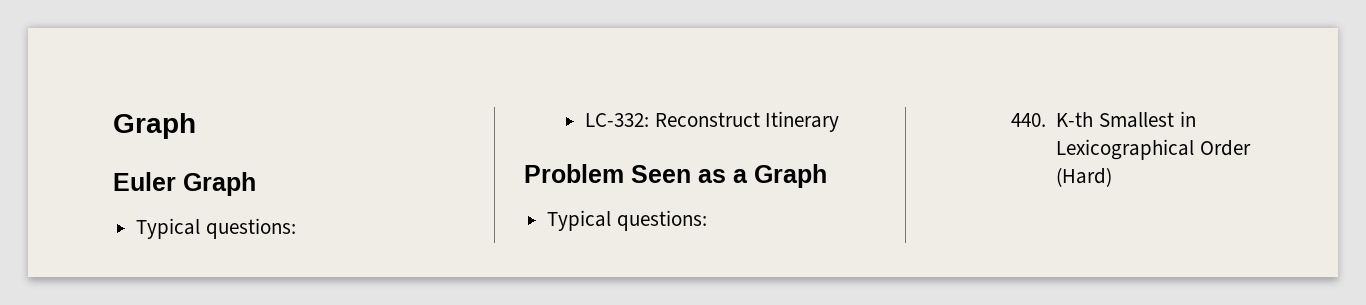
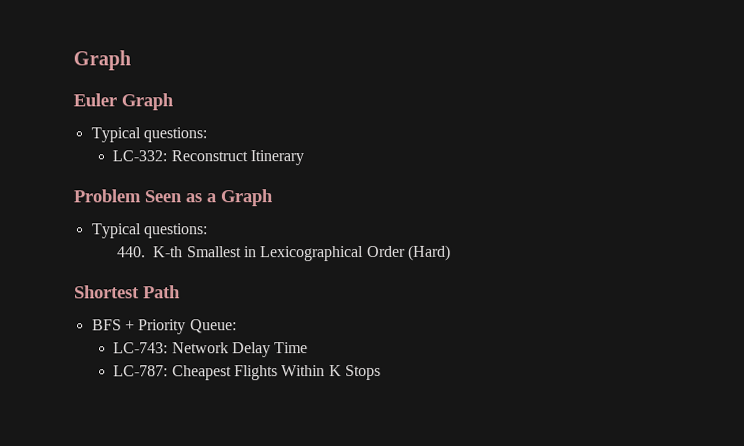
(1113, 177) none -> [74,285,181,299] [91,319,237,335] [113,342,309,358] [113,364,381,381] // Shortest Path // BFS + Priority Queue: // LC-743: Network Delay Time // LC-787: Cheapest Flights Within K Stops

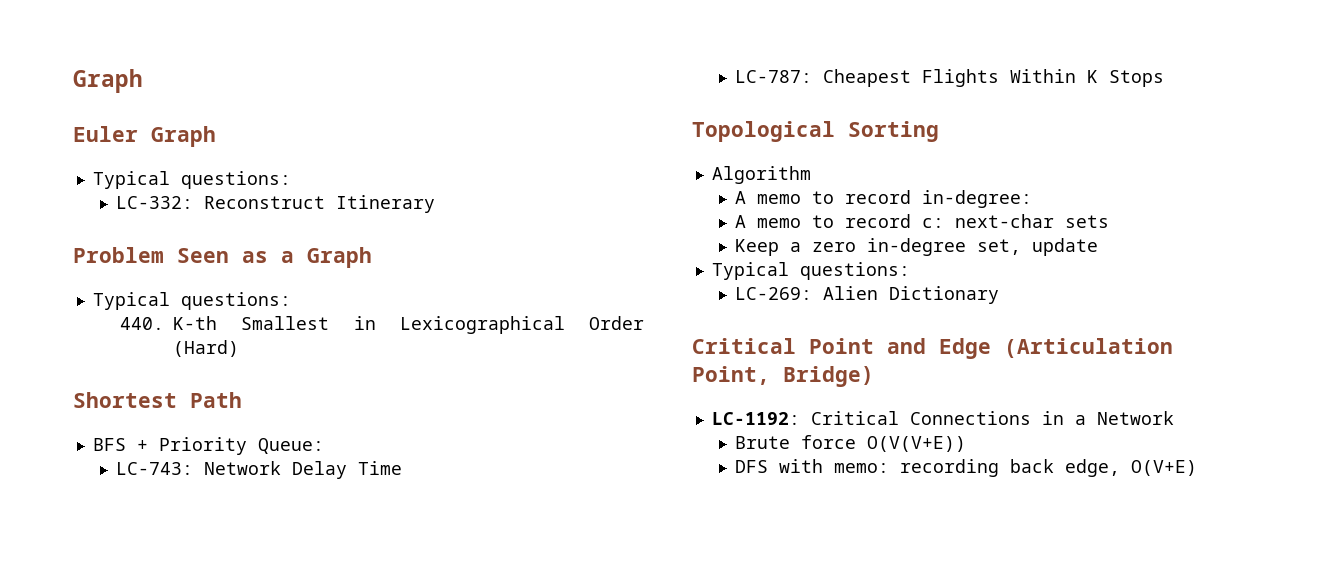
(381, 372) none -> [692,121,939,142] [711,166,811,184] [735,190,1033,208] [735,214,1110,228] [735,238,1099,256] [711,262,910,280] [735,286,1000,304] [692,338,1173,359] [692,366,874,387] [711,411,1174,425] [735,435,967,452] [735,459,1198,477] // Topological Sorting // Algorithm // A memo to record in-degree: // A memo to record c: next-char sets // Keep a zero in-degree set, update // Typical questions: // LC-269: Alien Dictionary // Critical Point and Edge (Articulation Point, Bridge) // LC-1192: Critical Connections in a Network // Brute force O(V(V+E)) // DFS with memo: recording back edge, O(V+E)

